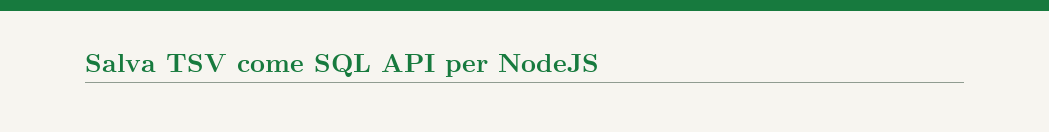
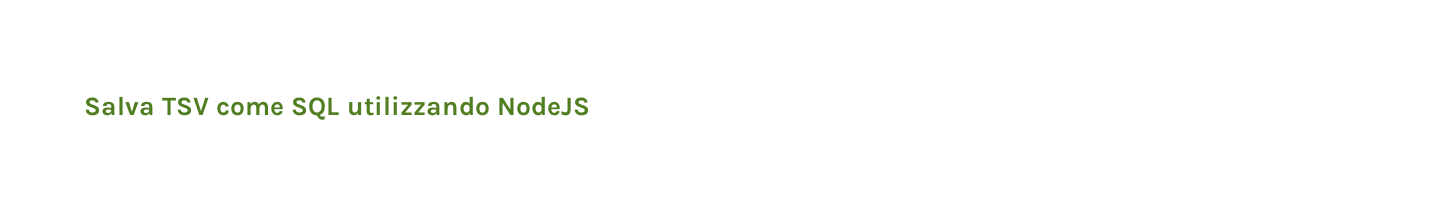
[381,54,488,77] API per -> [346,96,490,116] utilizzando

